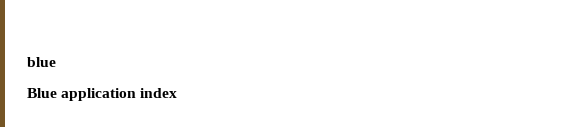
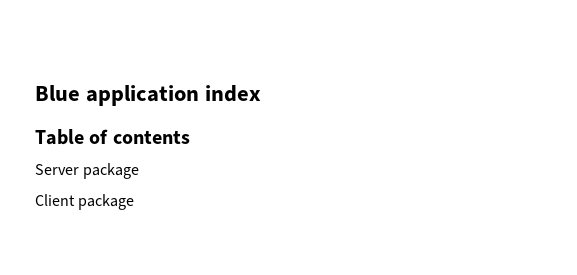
[27,57,56,67] blue // -> (35, 93) none
(178, 93) none -> [35,129,190,145] [35,163,140,179] [35,194,135,210] // Table of contents // Server package // Client package

